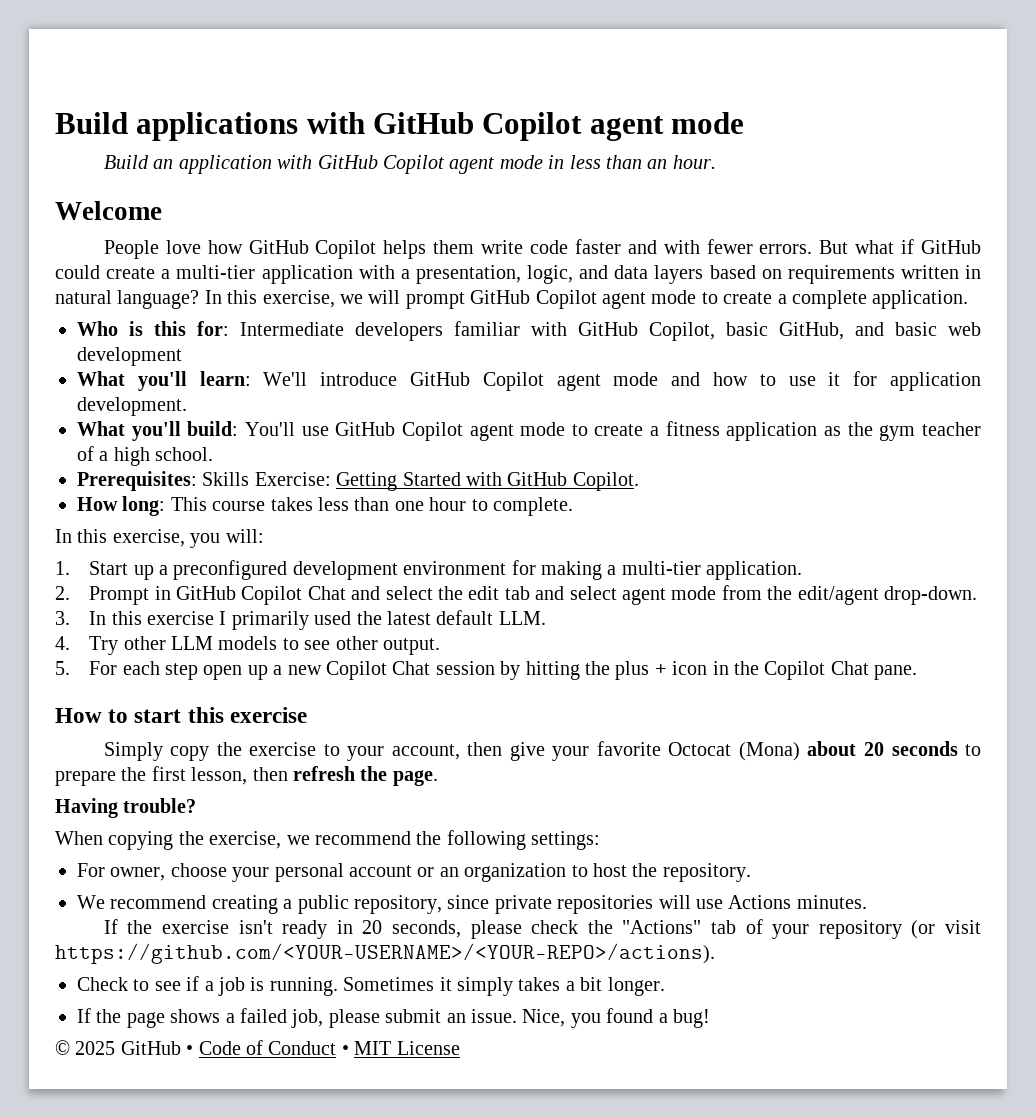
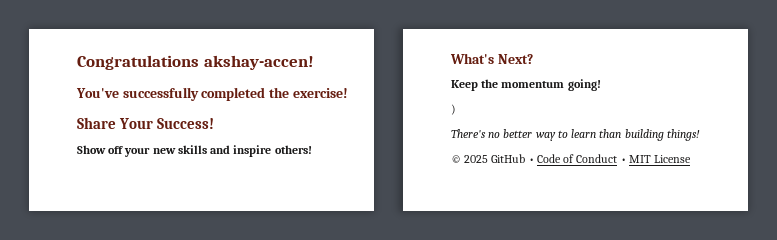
[55,112,745,141] [103,155,716,174] [55,201,162,220] [103,239,981,259] [55,265,981,284] [55,290,969,309] [77,321,981,341] [77,347,182,366] [77,371,981,391] [77,397,187,416] [77,421,981,441] [77,446,214,466] [77,471,639,491] [77,496,573,516] [55,529,264,548] [55,560,803,580] [55,585,978,605] [55,610,546,630] [55,636,441,655] [55,661,918,680] [55,707,307,723] [103,741,982,761] [55,766,438,786] [55,798,197,818] [55,830,601,850] [77,863,751,882] [77,895,867,914] [103,919,982,939] [55,943,715,964] [77,976,665,996] [77,1008,710,1028] Build applications with GitHub Copilot agent mode // Build an application with GitHub Copilot agent mode in less than an hour. // Welcome // People love how GitHub Copilot helps them write code faster and with fewer errors. But what if GitHub could create a multi-tier application with a presentation, logic, and data layers based on requirements written in natural language? In this exercise, we will prompt GitHub Copilot agent mode to create a complete application. // Who is this for: Intermediate developers familiar with GitHub Copilot, basic GitHub, and basic web development // What you'll learn: We'll introduce GitHub Copilot agent mode and how to use it for application development. // What you'll build: You'll use GitHub Copilot agent mode to create a fitness application as the gym teacher of a high school. // Prerequisites: Skills Exercise: Getting Started with GitHub Copilot. // How long: This course takes less than one hour to complete. // In this exercise, you will: // 1. Start up a preconfigured development environment for making a multi-tier application. // 2. Prompt in GitHub Copilot Chat and select the edit tab and select agent mode from the edit/agent drop-down. // 3. In this exercise I primarily used the latest default LLM. // 4. Try other LLM models to see other output. // 5. For each step open up a new Copilot Chat session by hitting the plus + icon in the Copilot Chat pane. // How to start this exercise // Simply copy the exercise to your account, then give your favorite Octocat (Mona) about 20 seconds to prepare the first lesson, then refresh the page. // Having trouble? // When copying the exercise, we recommend the following settings: // For owner, choose your personal account or an organization to host the repository. // We recommend creating a public repository, since private repositories will use Actions minutes. // If the exercise isn't ready in 20 seconds, please check the "Actions" tab of your repository (or visit https://github.com/<YOUR-USERNAME>/<YOUR-REPO>/actions). // Check to see if a job is running. Sometimes it simply takes a bit longer. // If the page shows a failed job, please submit an issue. Nice, you found a bug! -> [77,55,314,70] [76,87,348,101] [77,117,215,129] [77,145,312,157] [450,53,533,64] [451,79,601,91] [451,104,456,115] [451,129,700,141] Congratulations akshay-accen! // You've successfully completed the exercise! // Share Your Success! // Show off your new skills and inspire others! // What's Next? // Keep the momentum going! // ) // There's no better way to learn than building things!

